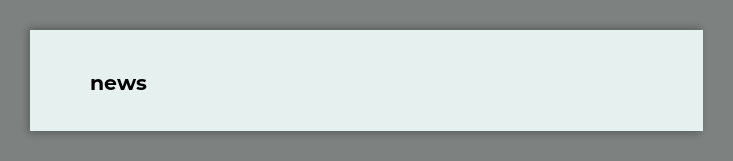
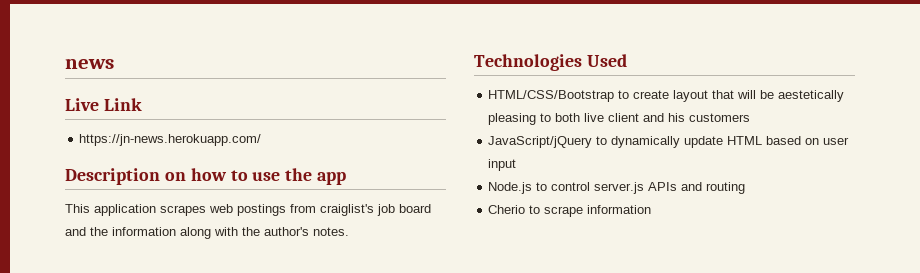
(147, 84) none -> [65,98,142,111] [79,134,262,146] [65,168,347,185] [65,204,431,216] [65,227,349,239] [474,54,627,71] [488,90,845,102] [488,113,751,125] [488,136,850,148] [488,159,517,171] [488,182,746,194] [488,205,652,217] // Live Link // https://jn-news.herokuapp.com/ // Description on how to use the app // This application scrapes web postings from craiglist's job board and the information along with the author's notes. // Technologies Used // HTML/CSS/Bootstrap to create layout that will be aestetically pleasing to both live client and his customers // JavaScript/jQuery to dynamically update HTML based on user input // Node.js to control server.js APIs and routing // Cherio to scrape information

